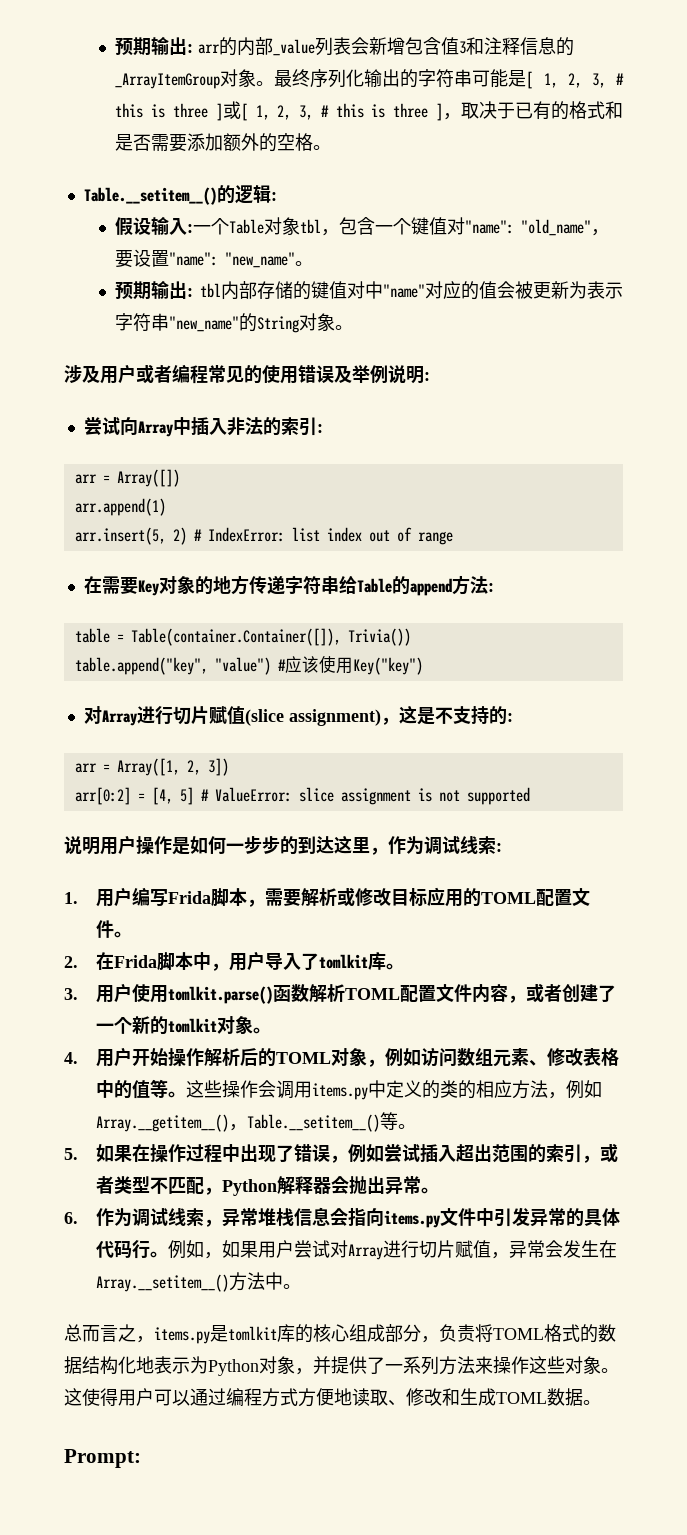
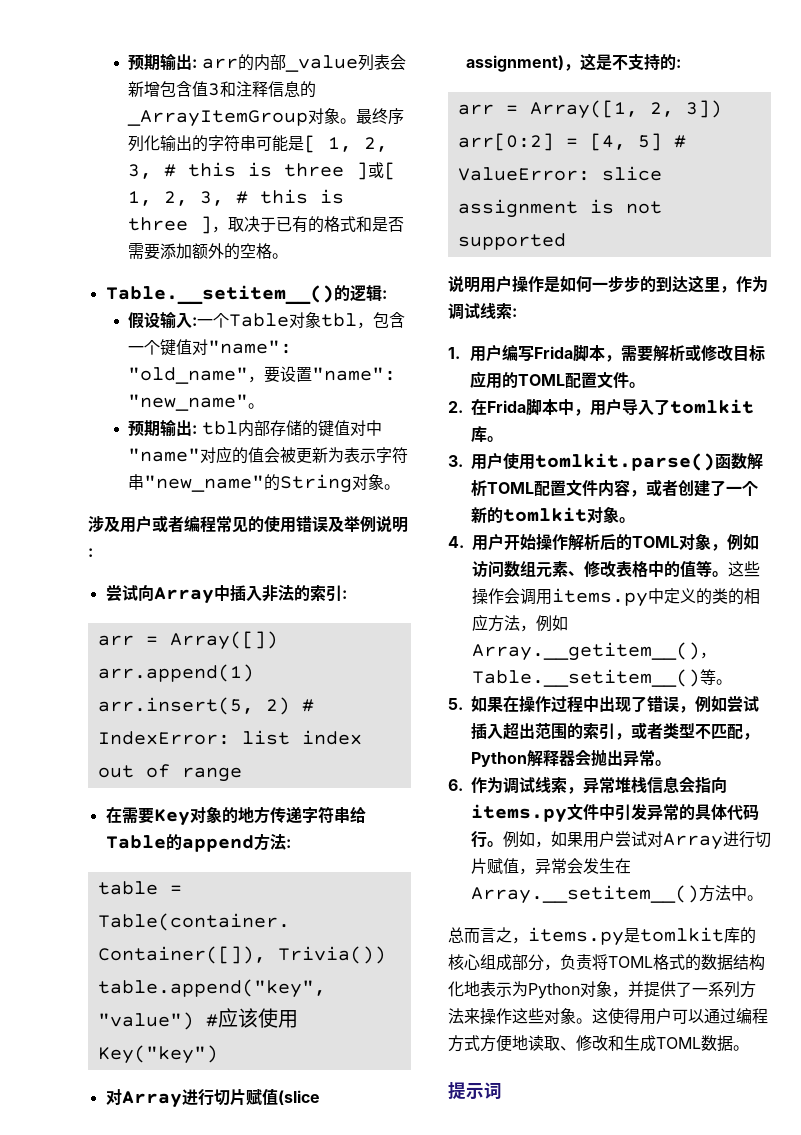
[64,1449,141,1468] Prompt: -> [448,1082,502,1099] 提示词

